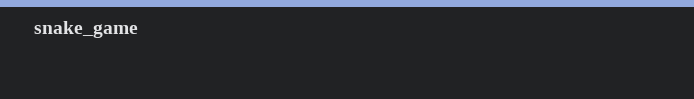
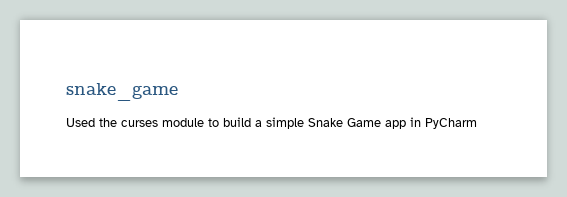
(138, 29) none -> [66,117,477,129] // Used the curses module to build a simple Snake Game app in PyCharm

